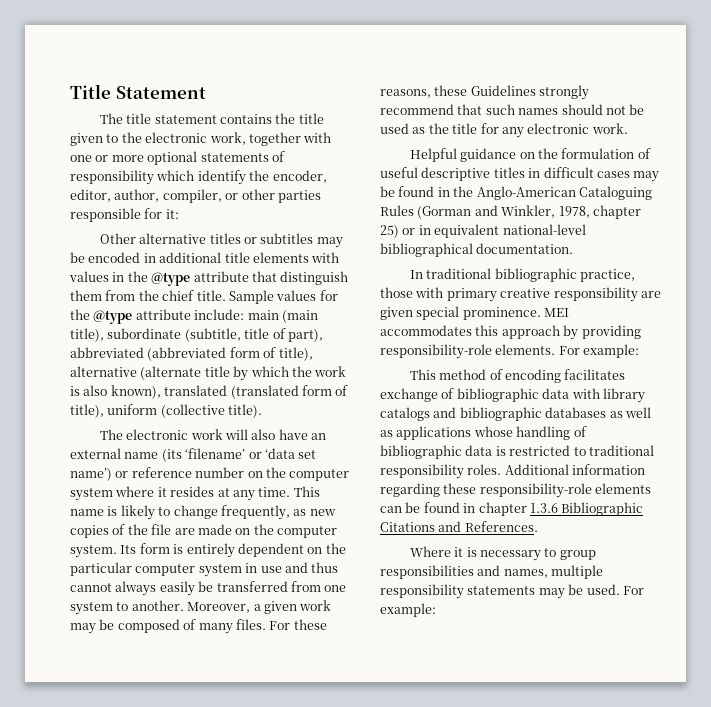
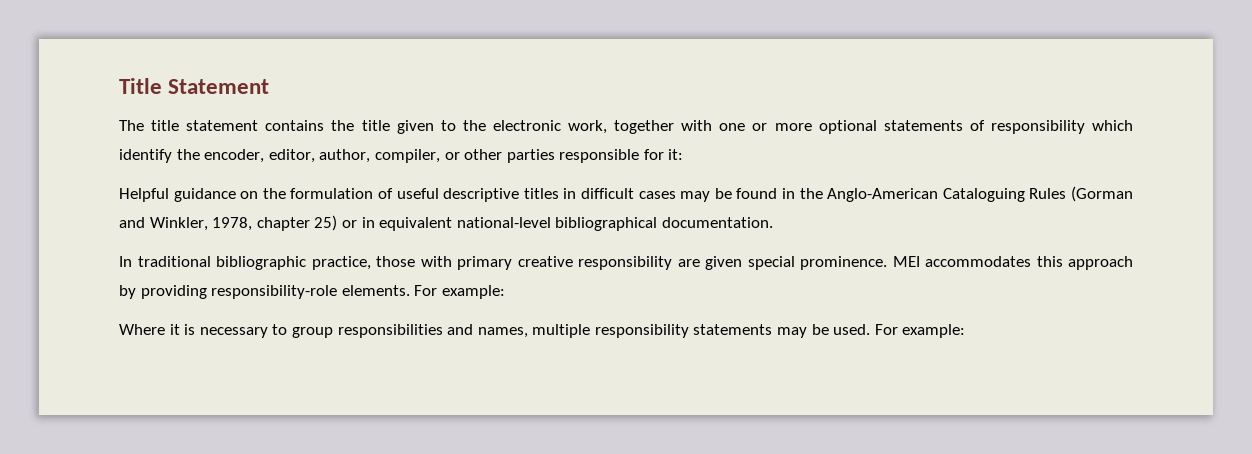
[99,233,343,248] [70,252,340,263] [69,271,349,286] [70,290,338,304] [70,309,318,324] [70,328,323,342] [70,347,313,361] [70,366,347,381] [70,385,349,399] [70,404,263,418] [99,429,327,440] [70,448,317,462] [70,467,350,481] [70,486,320,501] [70,505,336,520] [70,524,337,538] [70,543,346,558] [70,562,339,577] [70,581,347,596] [70,600,332,615] [70,619,327,634] [380,85,590,100] [380,104,645,115] [380,123,628,138] // Other alternative titles or subtitles may be encoded in additional title elements with values in the @type attribute that distinguish them from the chief title. Sample values for the @type attribute include: main (main title), subordinate (subtitle, title of part), abbreviated (abbreviated form of title), alternative (alternate title by which the work is also known), translated (translated form of title), uniform (collective title). // The electronic work will also have an external name (its ‘filename’ or ‘data set name’) or reference number on the computer system where it resides at any time. This name is likely to change frequently, as new copies of the file are made on the computer system. Its form is entirely dependent on the particular computer system in use and thus cannot always easily be transferred from one system to another. Moreover, a given work may be composed of many files. For these reasons, these Guidelines strongly recommend that such names should not be used as the title for any electronic work. -> (684, 154) none
[409,369,626,383] [380,388,645,403] [380,407,651,421] [380,426,587,440] [380,445,654,459] [380,464,646,479] [380,483,652,498] [380,502,644,516] [380,521,538,532] // This method of encoding facilitates exchange of bibliographic data with library catalogs and bibliographic databases as well as applications whose handling of bibliographic data is restricted to traditional responsibility roles. Additional information regarding these responsibility-role elements can be found in chapter 1.3.6 Bibliographic Citations and References. -> (505, 292) none

